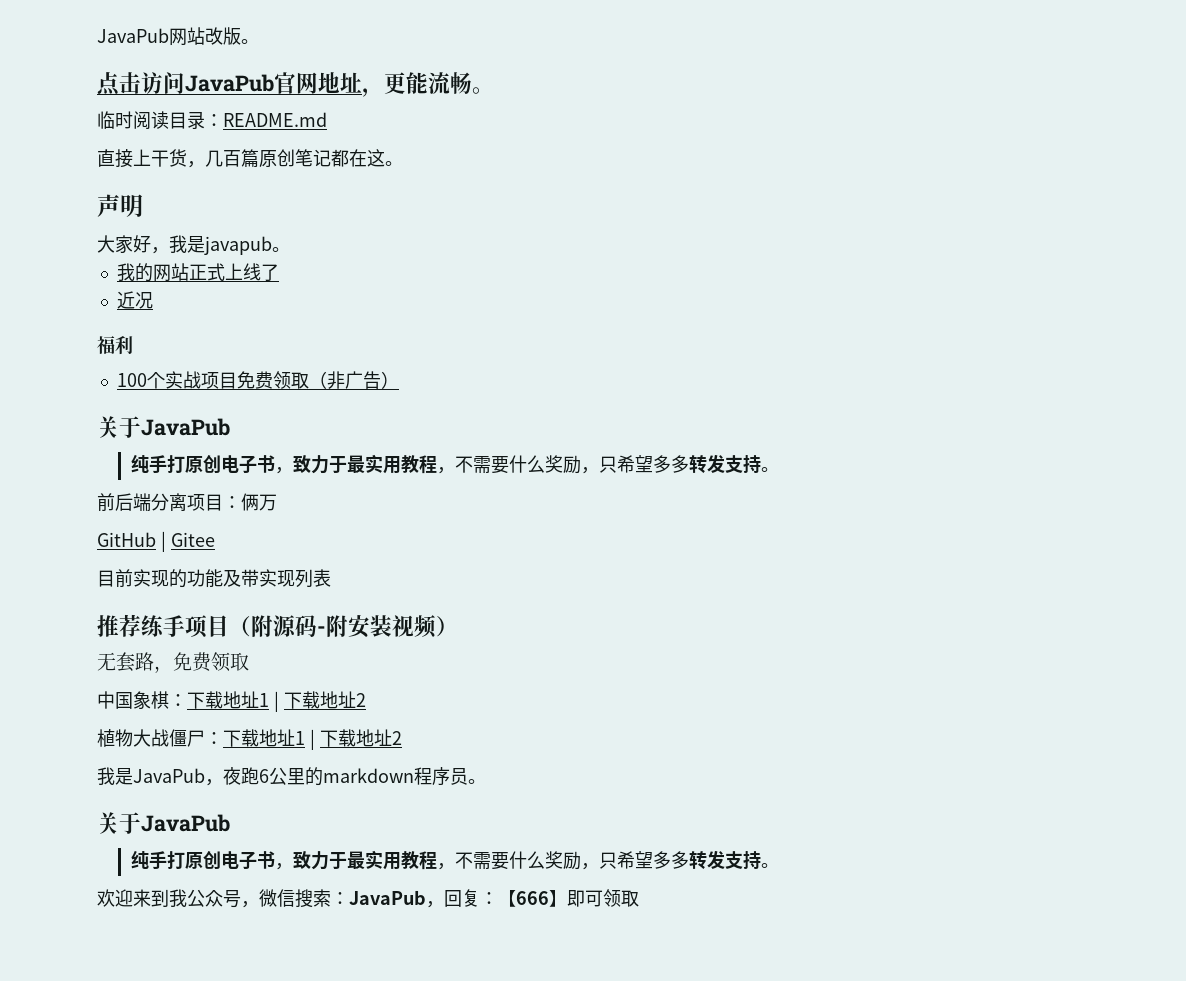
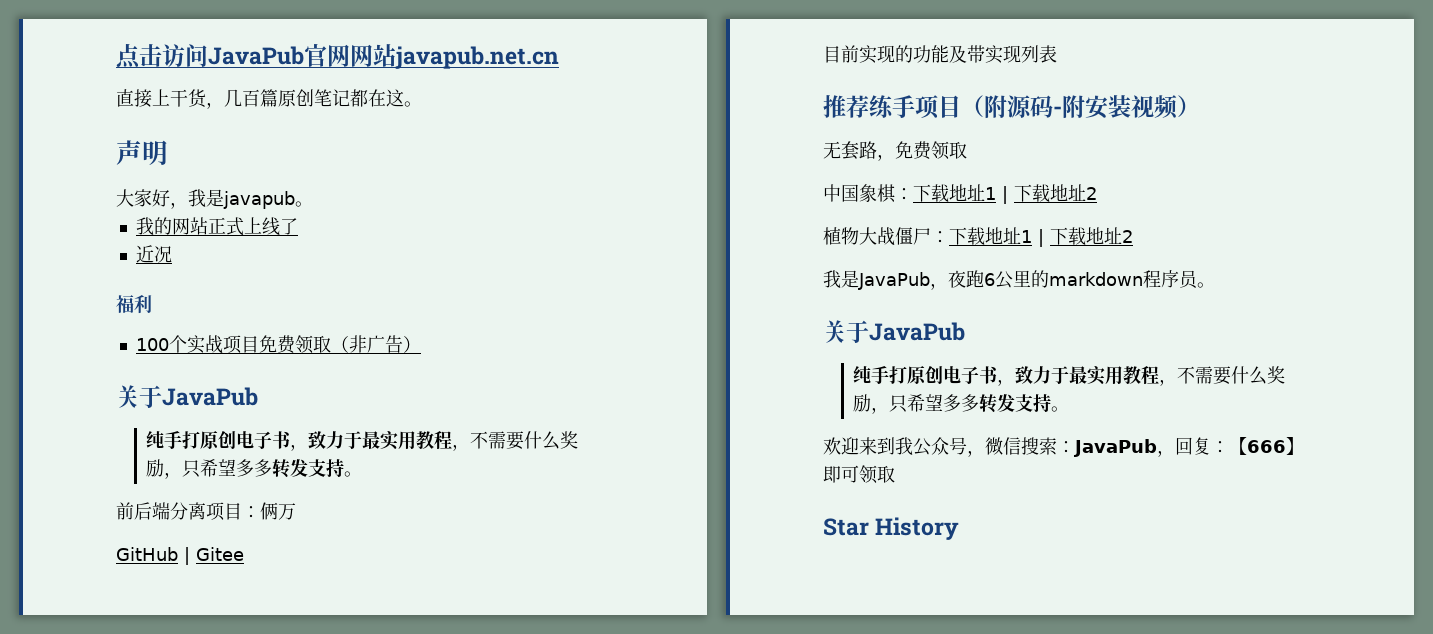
[97,27,259,46] JavaPub网站改版。 // -> (116, 56) none
[318,72,494,97] [97,111,327,129] 地址，更能流畅。 // 临时阅读目录：README.md -> [350,44,559,69] 网站javapub.net.cn
(639, 898) none -> [823,517,960,540] // Star History

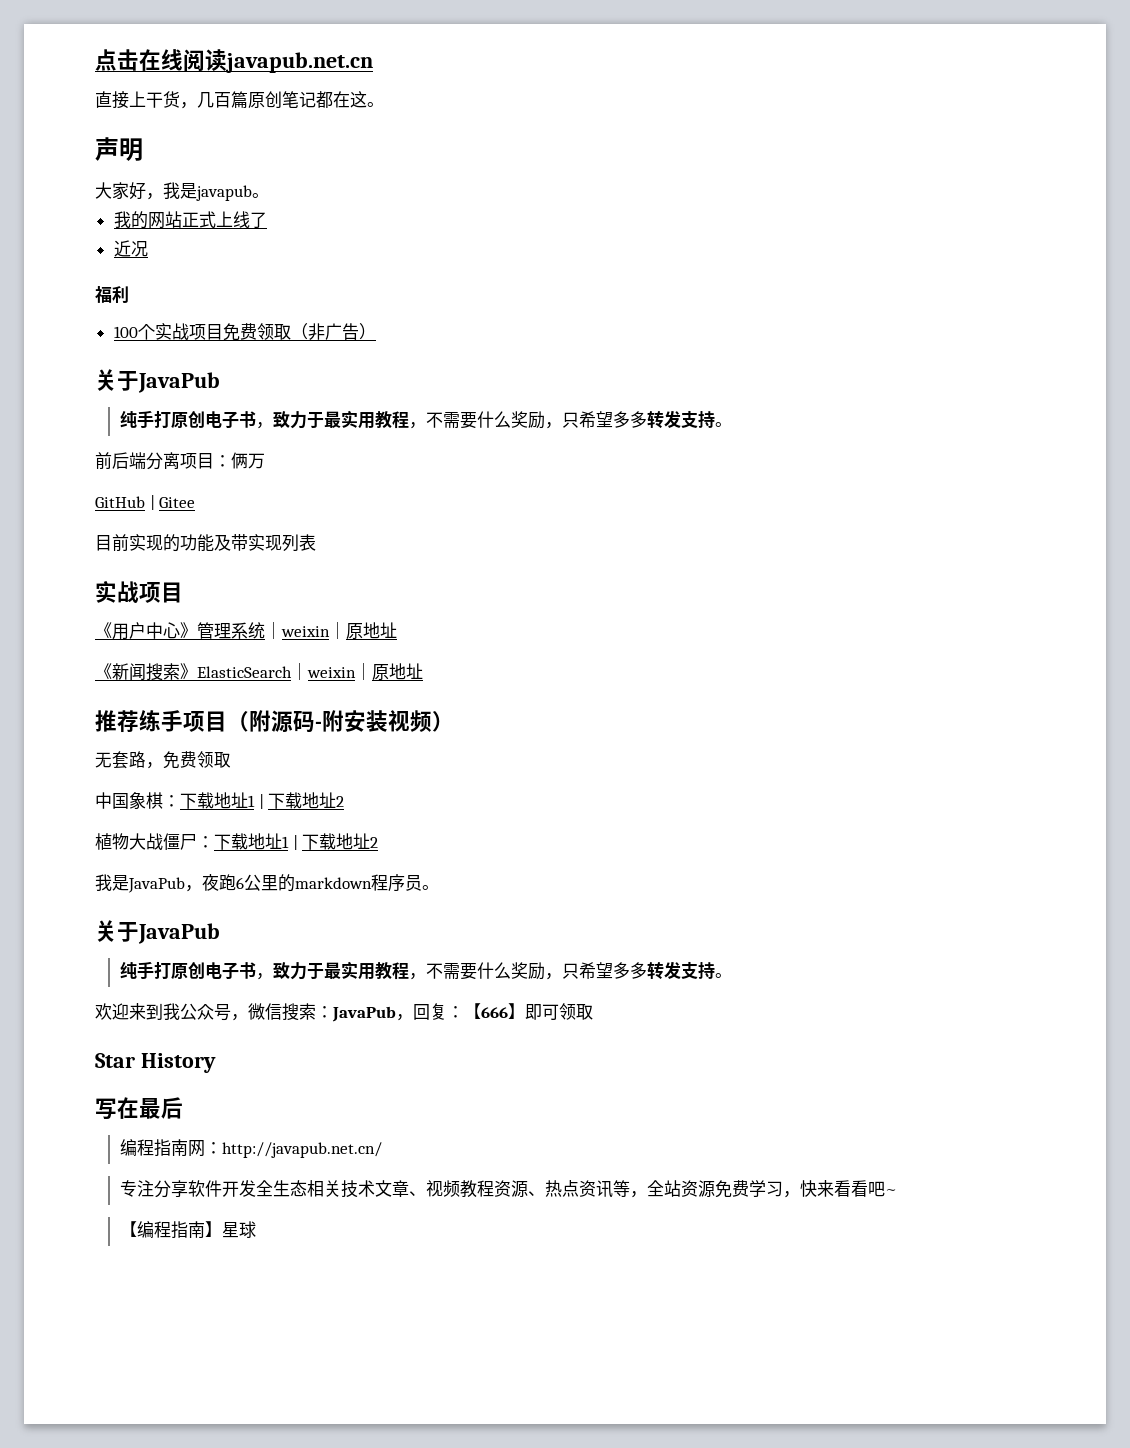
[162,44,396,68] 访问JavaPub官网网站 -> [139,49,227,72] 在线阅读
(1057, 54) none -> [95,580,183,604] [95,622,397,640] [95,663,423,681] // 实战项目 // 《用户中心》管理系统｜weixin｜原地址 // 《新闻搜索》ElasticSearch｜weixin｜原地址
(960, 528) none -> [95,1097,183,1120] [119,1139,382,1158] [119,1180,897,1198] [119,1221,256,1239] // 写在最后 // 编程指南网：http://javapub.net.cn/ // 专注分享软件开发全生态相关技术文章、视频教程资源、热点资讯等，全站资源免费学习，快来看看吧~ // 【编程指南】星球

